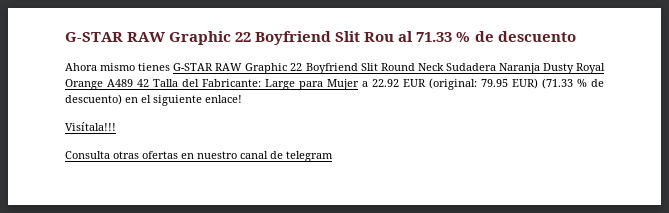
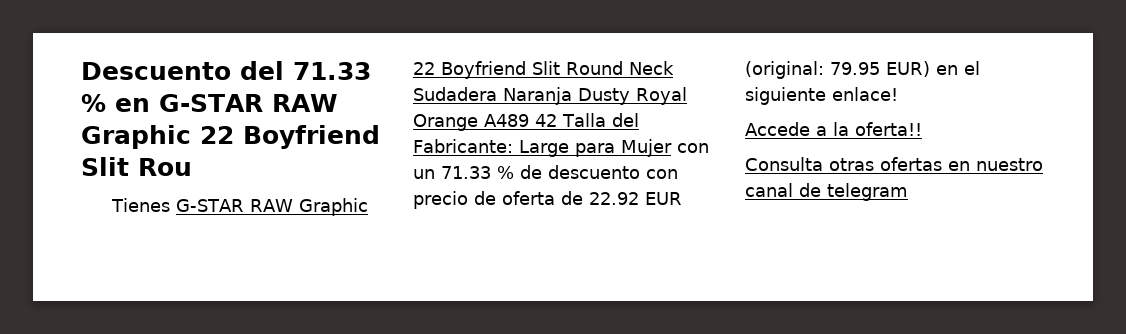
(65, 37) none -> [81,61,371,80] [81,94,150,112] Descuento del 71.33 % en
[398,31,576,42] [65,63,171,71] al 71.33 % de descuento // Ahora mismo tienes -> [111,198,171,212] // Tienes
[362,81,368,87] a -> [676,143,709,153] [413,165,678,179] [413,191,583,209] con un 71.33 % de descuento con precio de oferta de
[542,78,604,89] [65,94,122,105] (71.33 % de descuento) -> (930, 69) none
[65,122,116,131] Visítala!!! -> [745,122,922,136] Accede a la oferta!!

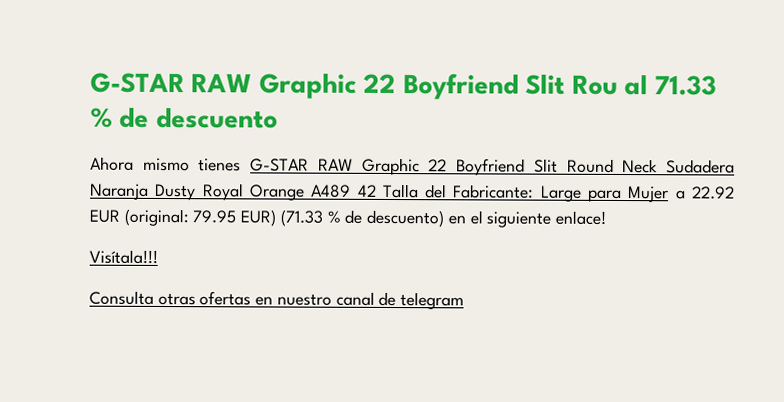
[81,61,371,80] [81,94,150,112] Descuento del 71.33 % en -> (90, 83) none
[111,198,171,212] // Tienes -> [623,75,718,96] [90,107,278,129] [90,156,242,172] al 71.33 % de descuento // Ahora mismo tienes
[676,143,709,153] [413,165,678,179] [413,191,583,209] con un 71.33 % de descuento con precio de oferta de -> [675,190,686,200] a
(930, 69) none -> [279,209,445,228] (71.33 % de descuento)
[745,122,922,136] Accede a la oferta!! -> [89,249,158,264] Visítala!!!

